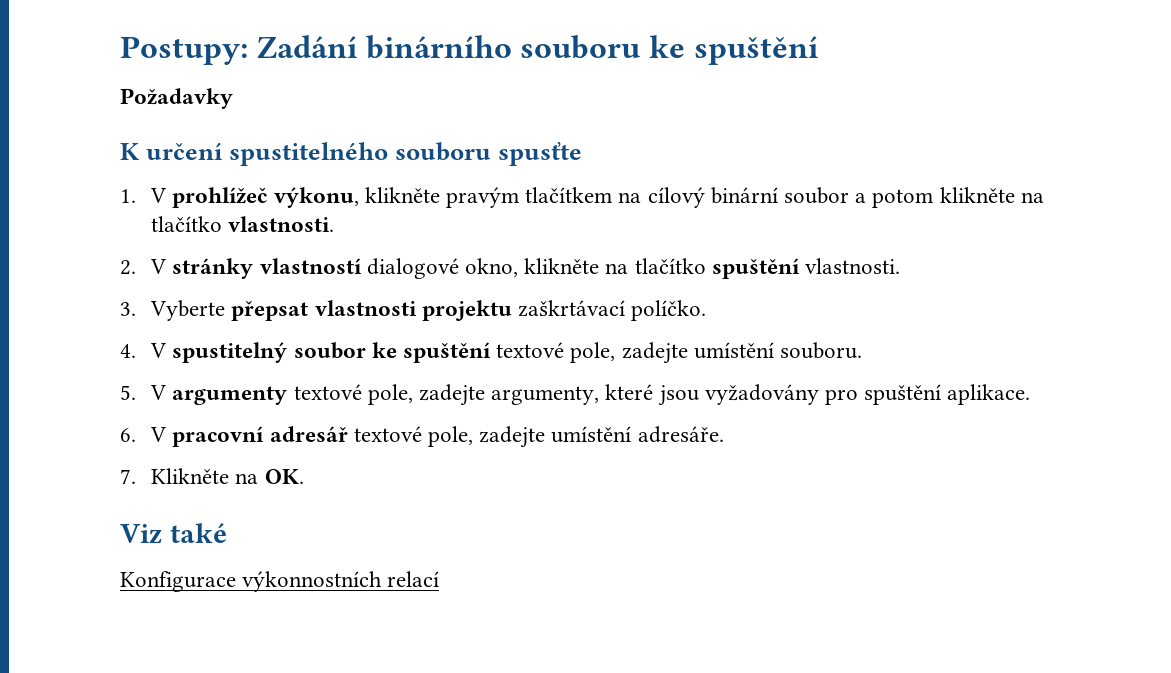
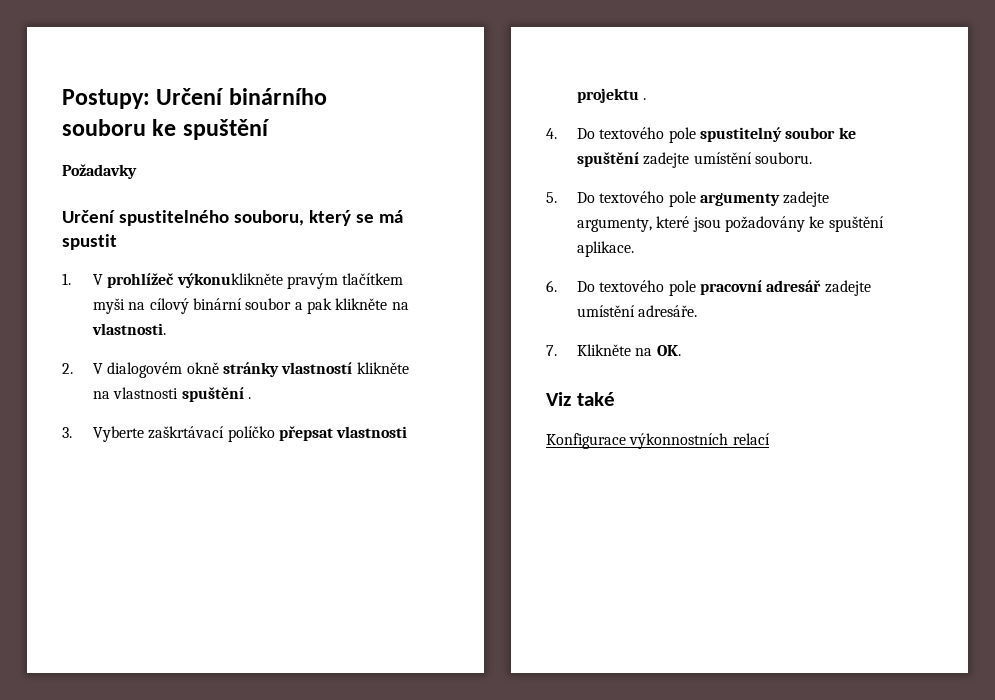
[256,35,358,58] Zadání -> [156,88,225,105] Určení
[120,142,583,166] K určení spustitelného souboru spusťte -> [62,210,403,226] [62,234,117,250] Určení spustitelného souboru, který se má spustit
[273,187,440,208] výkonu, klikněte -> [176,273,283,288] výkonuklikněte
(613, 195) none -> [93,298,126,314] myši
[872,187,1044,208] [151,216,223,232] potom klikněte na tlačítko -> [307,298,409,314] pak klikněte na
[172,258,900,279] stránky vlastností dialogové okno, klikněte na tlačítko spuštění vlastnosti. -> [107,362,409,378] [93,387,252,402] dialogovém okně stránky vlastností klikněte na vlastnosti spuštění .
(226, 310) none -> [148,426,275,442] zaškrtávací políčko
[517,300,707,321] zaškrtávací políčko. -> [643,98,647,100] .
[150,343,167,358] V -> [577,127,696,143] Do textového pole
[496,342,616,363] textové pole, -> (640, 159) none
[150,384,413,405] V argumenty textové pole, -> [577,191,781,207] Do textového pole argumenty
[704,384,858,405] vyžadovány pro -> [725,216,825,232] požadovány ke
[150,426,473,447] V pracovní adresář textové pole, -> [577,280,822,296] Do textového pole pracovní adresář

